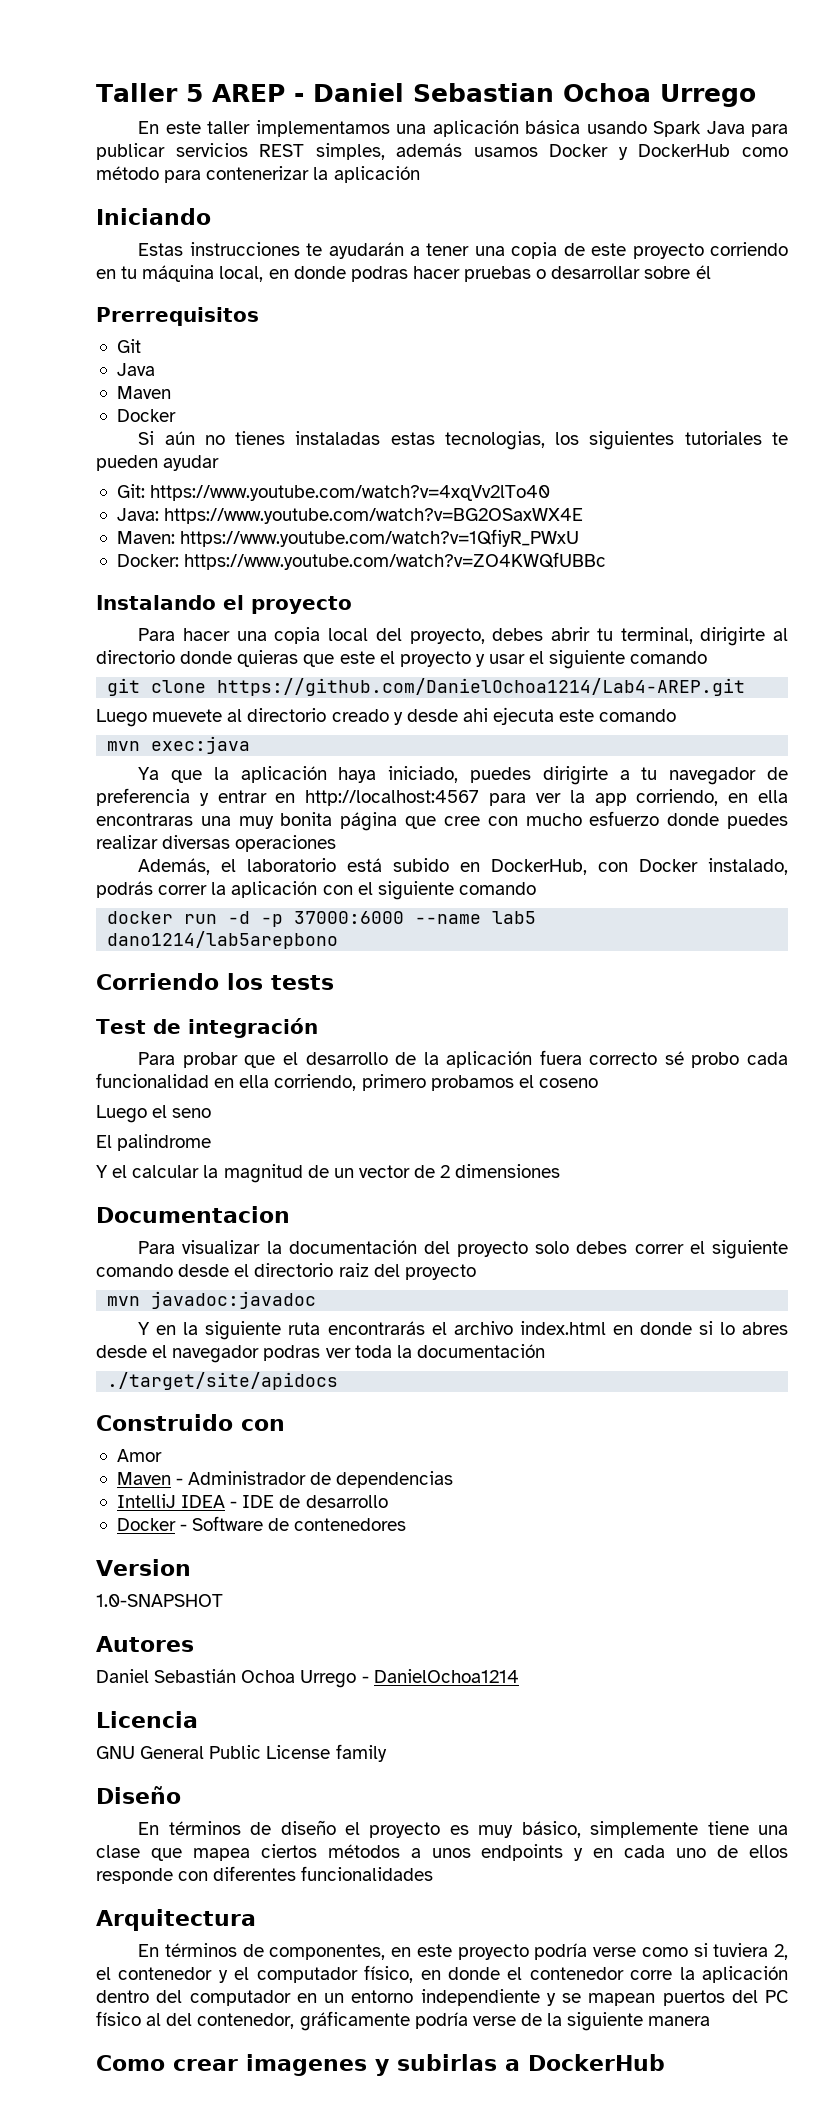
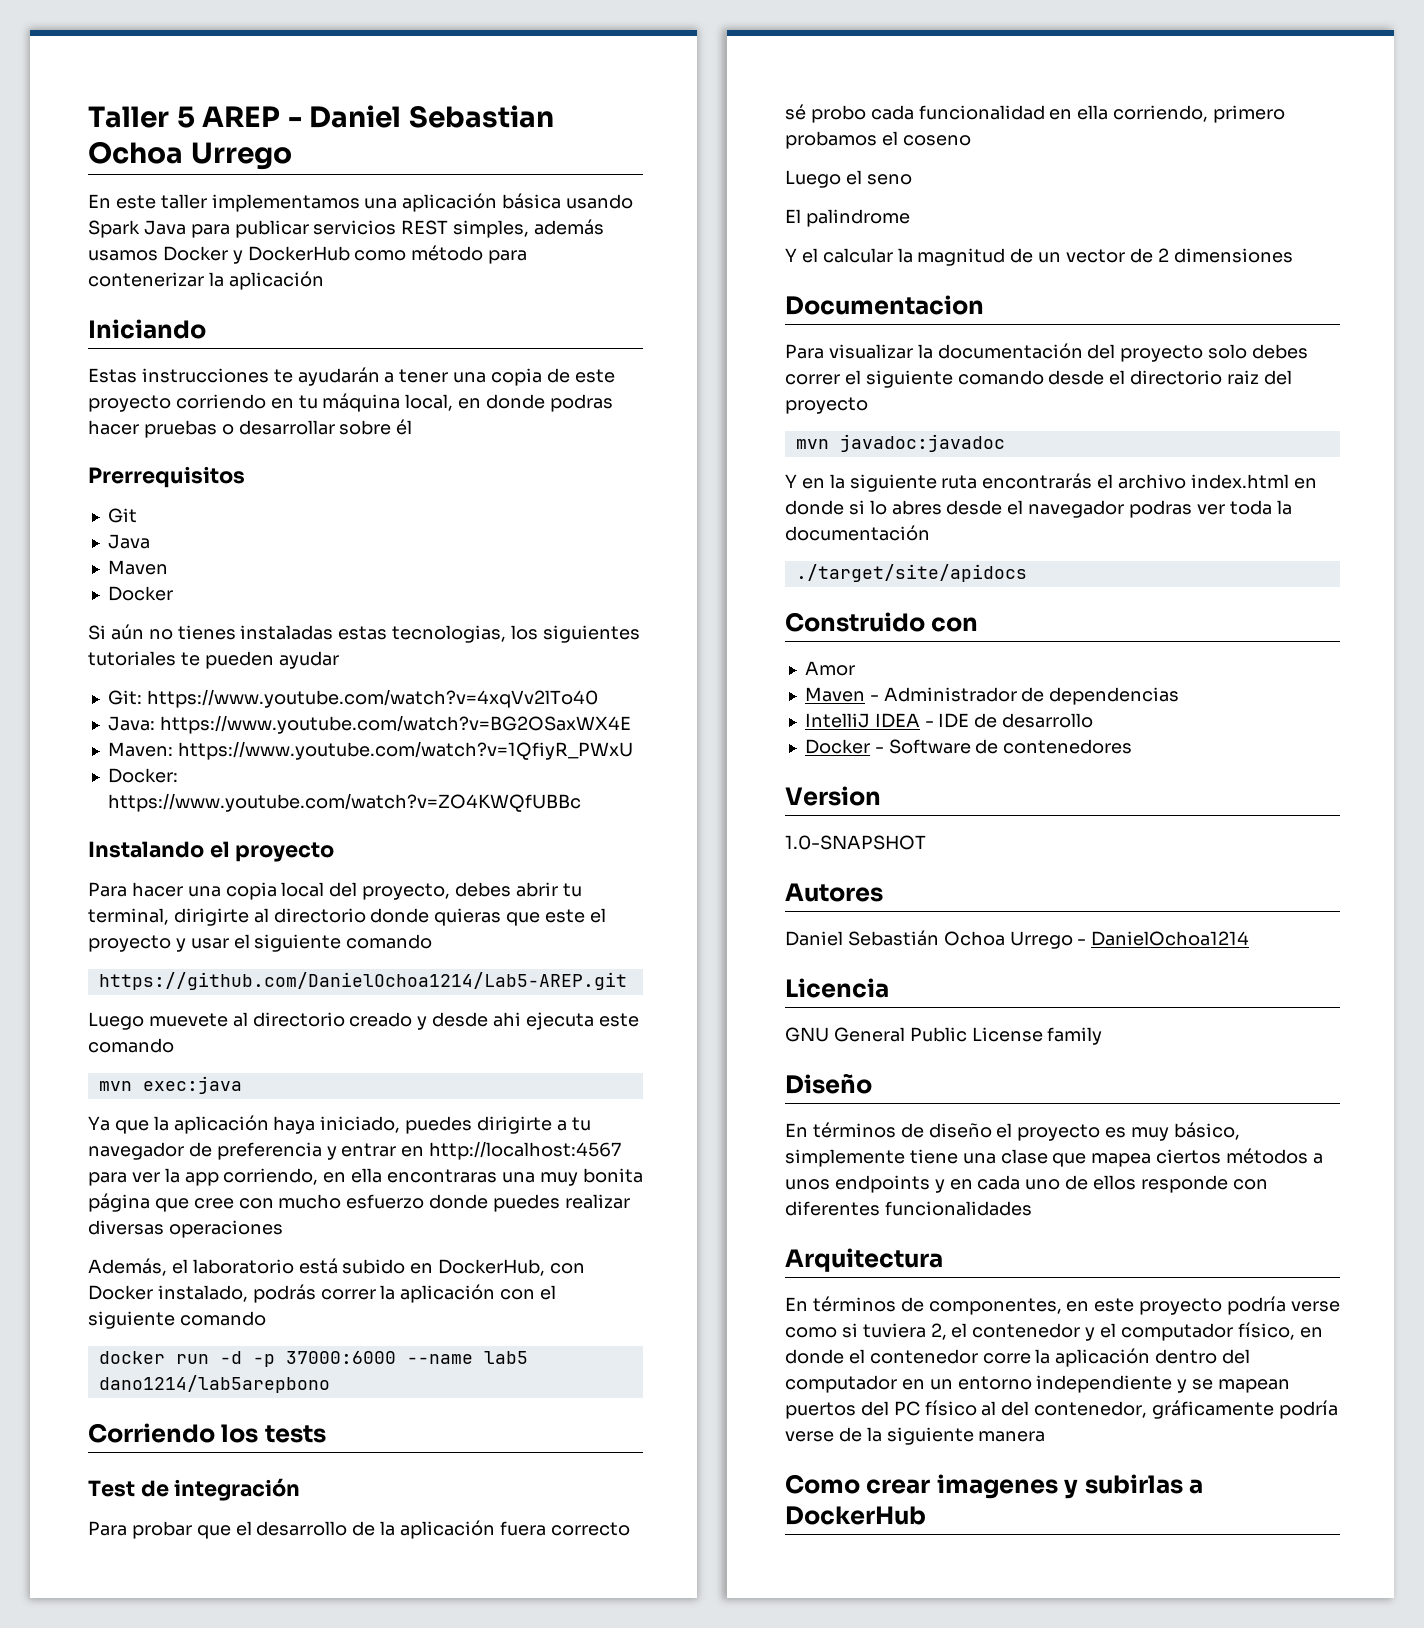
[107,678,746,696] git clone https://github.com/DanielOchoa1214/Lab4-AREP.git -> [98,972,627,990] https://github.com/DanielOchoa1214/Lab5-AREP.git

